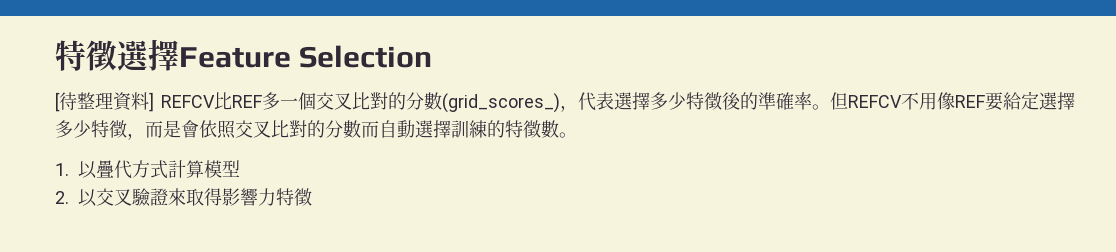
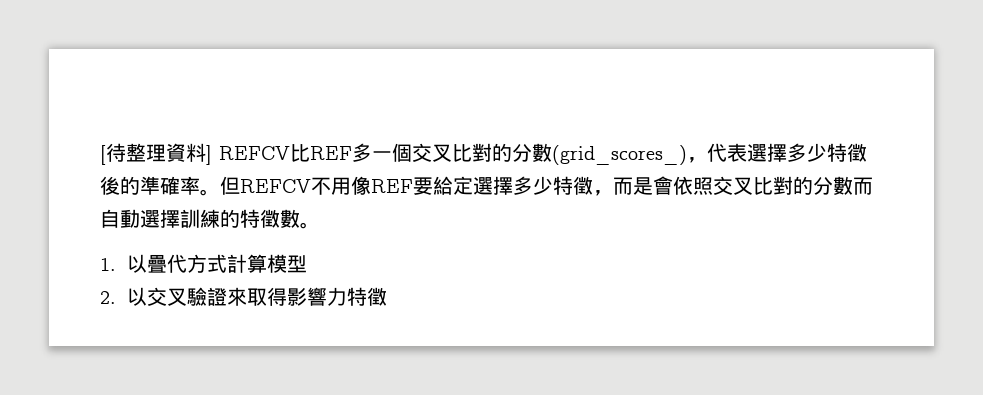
[55,39,433,71] 特徵選擇Feature Selection // -> (100, 155) none

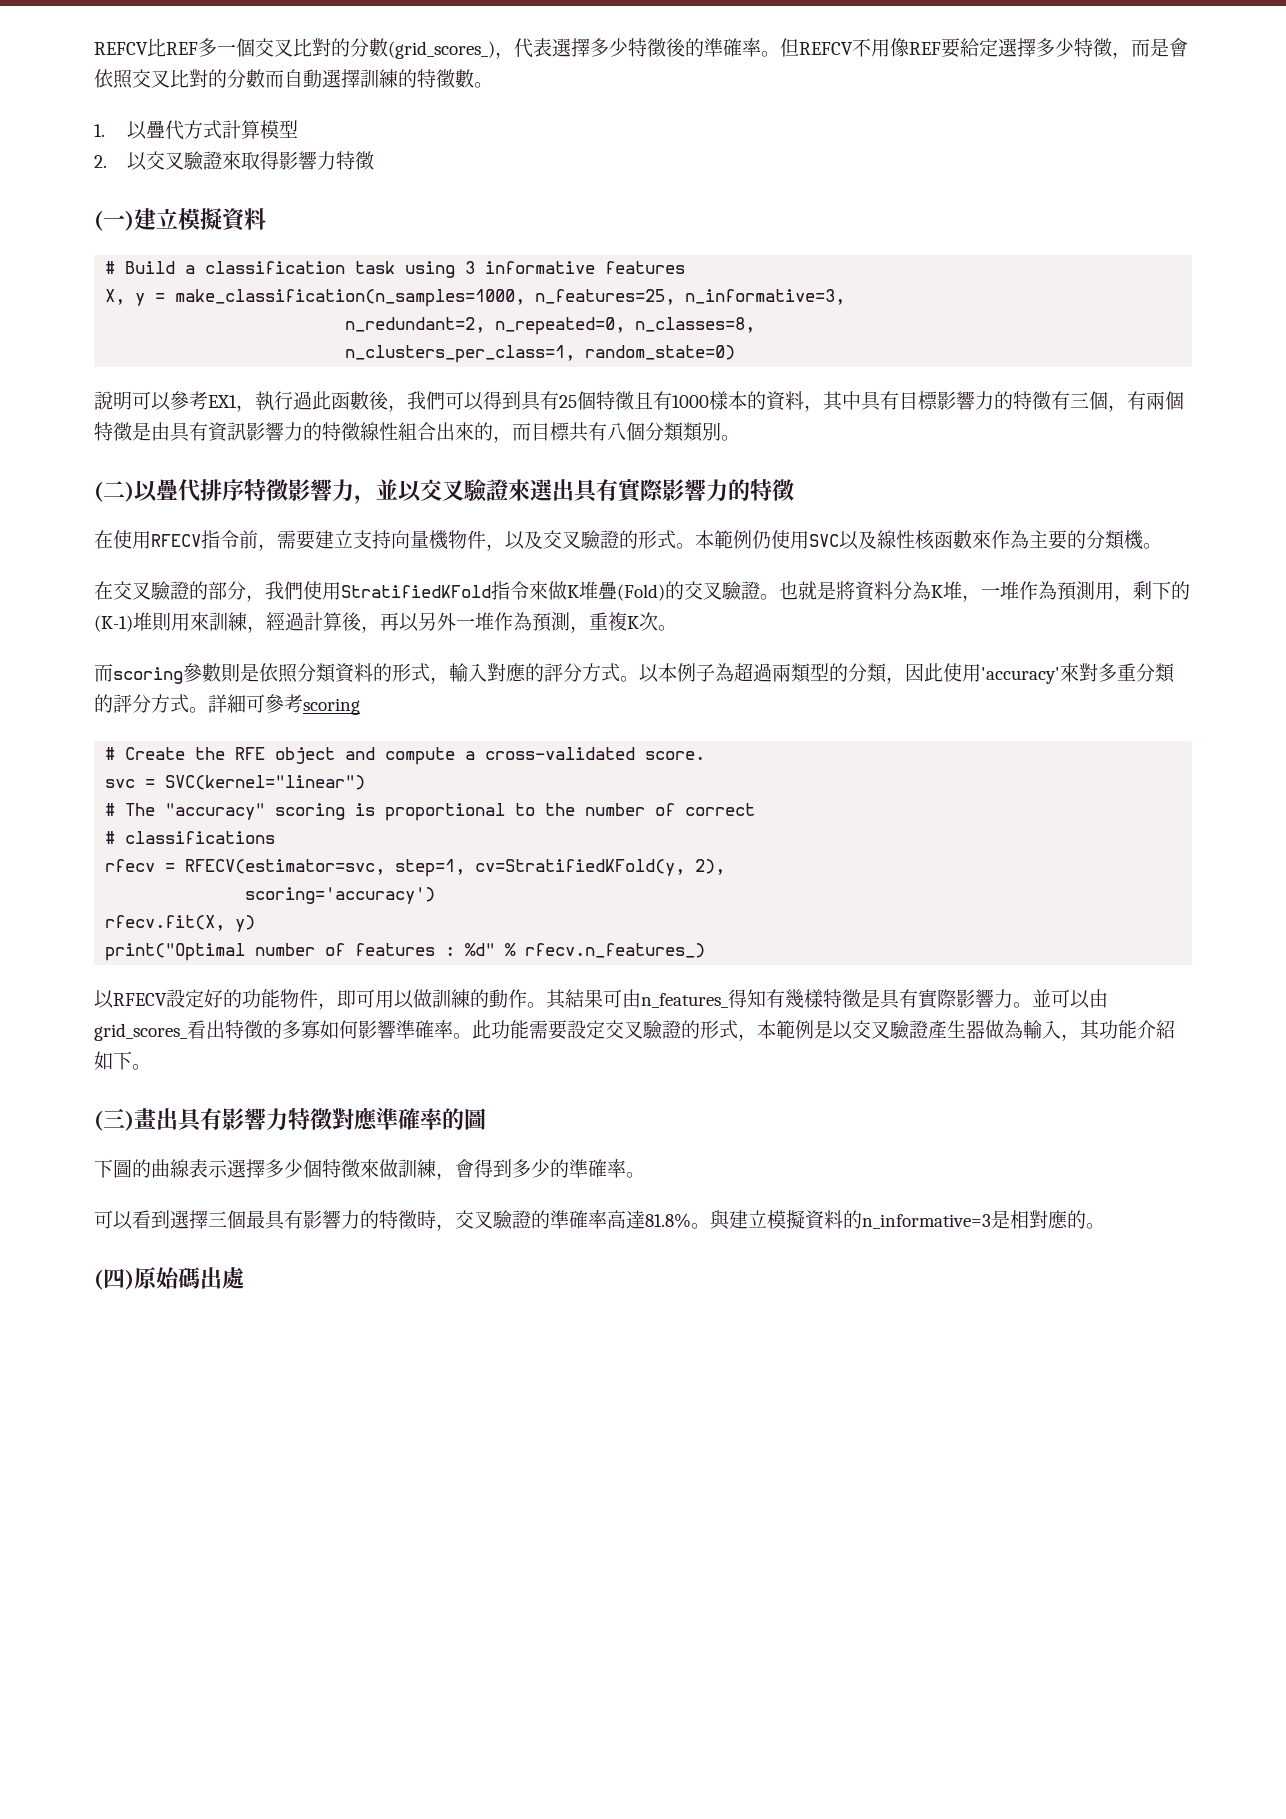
[100,143,212,165] [待整理資料] -> (94, 48) none
(388, 296) none -> [94,208,266,232] [105,261,686,278] [105,289,846,307] [345,317,756,335] [345,345,736,363] [94,391,1184,412] [94,422,740,443] [94,479,794,504] [94,530,1162,551] [94,581,1190,602] [94,612,677,633] [94,663,1175,684] [94,694,360,715] [105,747,706,765] [105,775,366,790] [105,803,756,821] [105,831,276,844] [105,859,726,877] [245,887,436,904] [105,915,256,932] [105,943,706,961] [94,989,1108,1010] [94,1020,1175,1041] [94,1051,151,1070] [94,1108,486,1132] [94,1159,645,1180] [94,1210,1105,1231] [94,1267,244,1290] // (一)建立模擬資料 // # Build a classification task using 3 informative features // X, y = make_classification(n_samples=1000, n_features=25, n_informative=3, // n_redundant=2, n_repeated=0, n_classes=8, // n_clusters_per_class=1, random_state=0) // 說明可以參考EX1，執行過此函數後，我們可以得到具有25個特徵且有1000樣本的資料，其中具有目標影響力的特徵有三個，有兩個特徵是由具有資訊影響力的特徵線性組合出來的，而目標共有八個分類類別。 // (二)以疊代排序特徵影響力，並以交叉驗證來選出具有實際影響力的特徵 // 在使用RFECV指令前，需要建立支持向量機物件，以及交叉驗證的形式。本範例仍使用SVC以及線性核函數來作為主要的分類機。 // 在交叉驗證的部分，我們使用StratifiedKFold指令來做K堆疊(Fold)的交叉驗證。也就是將資料分為K堆，一堆作為預測用，剩下的(K-1)堆則用來訓練，經過計算後，再以另外一堆作為預測，重複K次。 // 而scoring參數則是依照分類資料的形式，輸入對應的評分方式。以本例子為超過兩類型的分類，因此使用'accuracy'來對多重分類的評分方式。詳細可參考scoring // # Create the RFE object and compute a cross-validated score. // svc = SVC(kernel="linear") // # The "accuracy" scoring is proportional to the number of correct // # classifications // rfecv = RFECV(estimator=svc, step=1, cv=StratifiedKFold(y, 2), // scoring='accuracy') // rfecv.fit(X, y) // print("Optimal number of features : %d" % rfecv.n_features_) // 以RFECV設定好的功能物件，即可用以做訓練的動作。其結果可由n_features_得知有幾樣特徵是具有實際影響力。並可以由grid_scores_看出特徵的多寡如何影響準確率。此功能需要設定交叉驗證的形式，本範例是以交叉驗證產生器做為輸入，其功能介紹如下。 // (三)畫出具有影響力特徵對應準確率的圖 // 下圖的曲線表示選擇多少個特徵來做訓練，會得到多少的準確率。 // 可以看到選擇三個最具有影響力的特徵時，交叉驗證的準確率高達81.8%。與建立模擬資料的n_informative=3是相對應的。 // (四)原始碼出處

